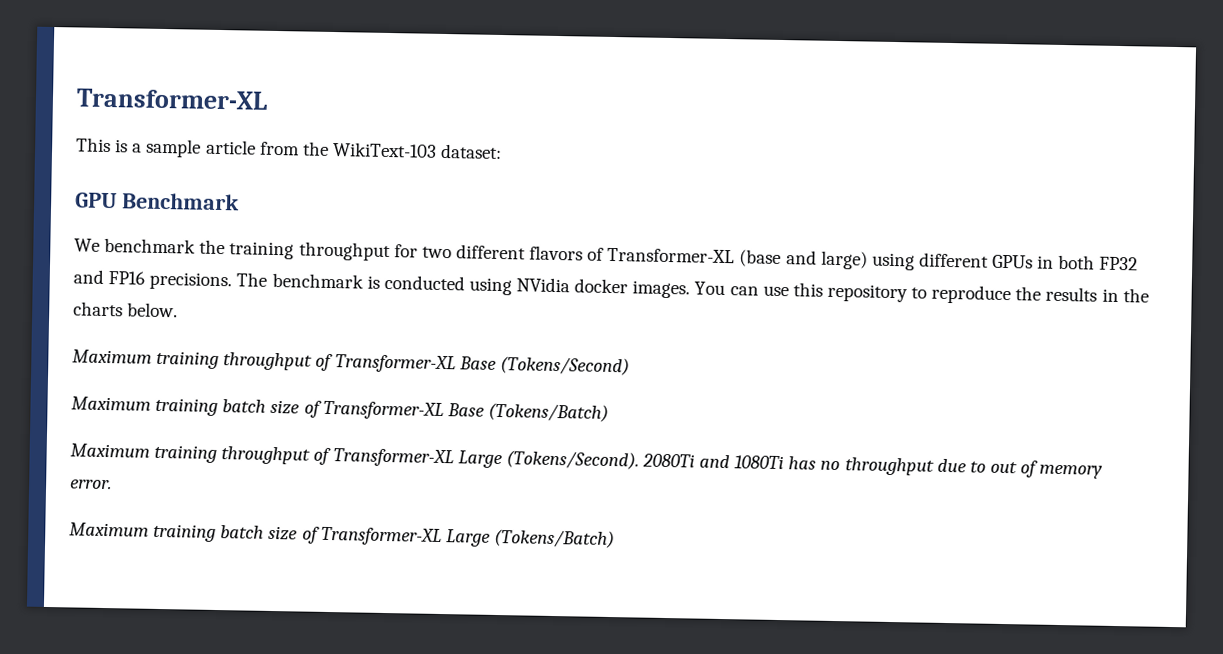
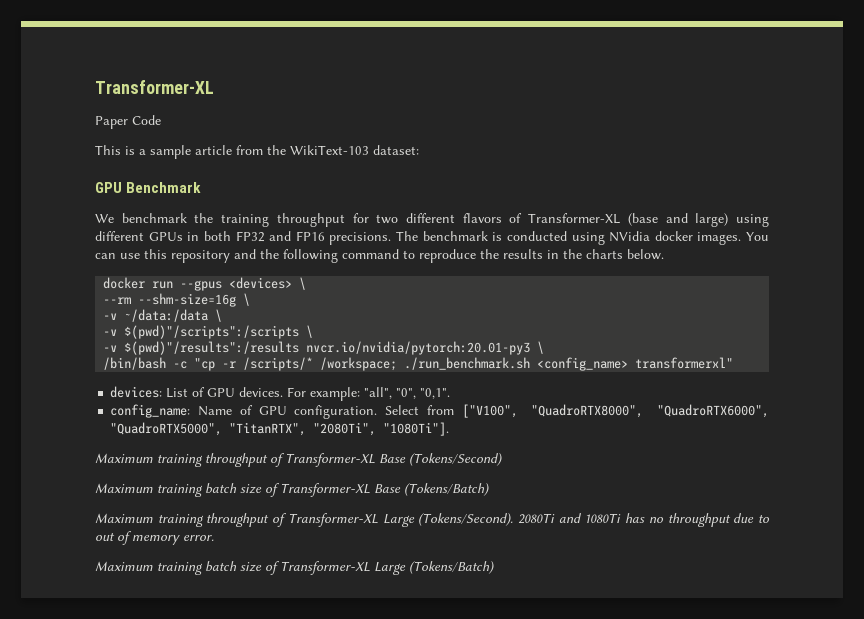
[76,88,268,110] Transformer-XL -> [95,80,214,94] [95,115,161,129] Transformer-XL // Paper Code
(908, 293) none -> [234,249,399,263] and the following command
(179, 310) none -> [103,277,307,291] [103,293,251,307] [103,309,223,322] [103,325,314,339] [103,341,545,355] [103,357,734,371] [110,386,451,401] [110,404,770,419] [110,422,450,436] // docker run --gpus <devices> \ // --rm --shm-size=16g \ // -v ~/data:/data \ // -v $(pwd)"/scripts":/scripts \ // -v $(pwd)"/results":/results nvcr.io/nvidia/pytorch:20.01-py3 \ // /bin/bash -c "cp -r /scripts/* /workspace; ./run_benchmark.sh <config_name> transformerxl" // devices: List of GPU devices. For example: "all", "0", "0,1". // config_name: Name of GPU configuration. Select from ["V100", "QuadroRTX8000", "QuadroRTX6000", "QuadroRTX5000", "TitanRTX", "2080Ti", "1080Ti"].

